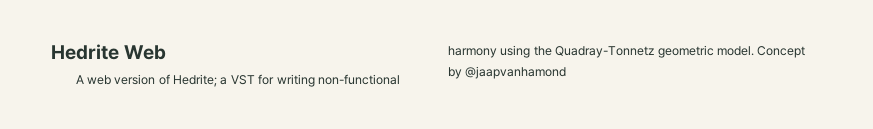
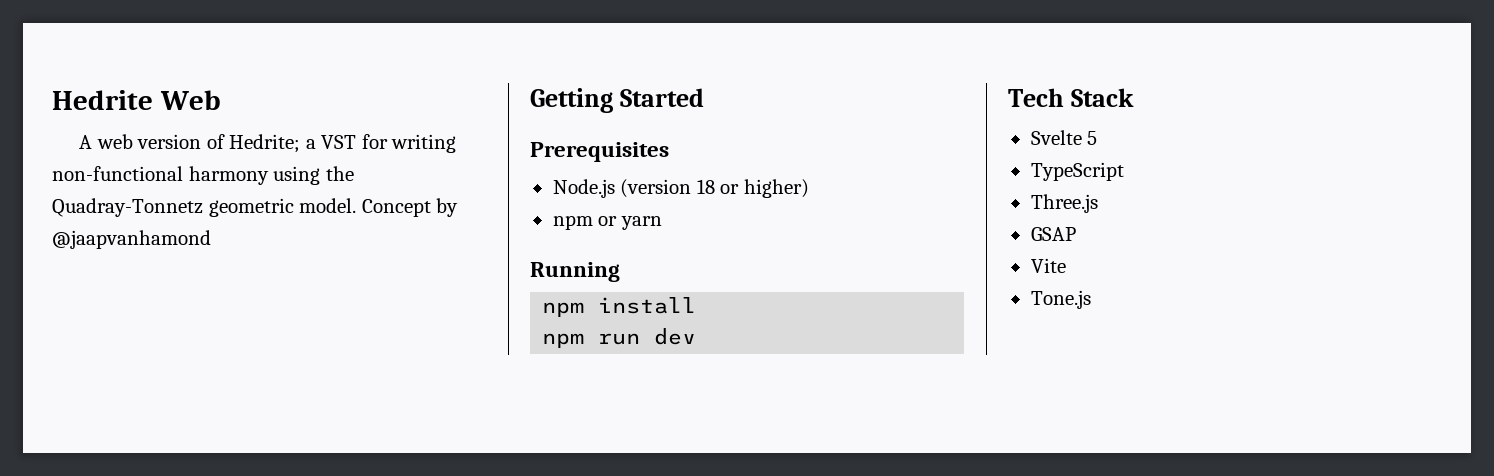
(567, 72) none -> [530,88,704,113] [530,142,669,162] [552,179,809,198] [552,215,662,230] [530,262,620,282] [542,297,697,317] [542,328,697,348] [1008,88,1134,107] [1030,130,1098,145] [1030,162,1124,181] [1030,194,1098,213] [1030,227,1076,241] [1030,258,1066,273] [1030,290,1091,309] // Getting Started // Prerequisites // Node.js (version 18 or higher) // npm or yarn // Running // npm install // npm run dev // Tech Stack // Svelte 5 // TypeScript // Three.js // GSAP // Vite // Tone.js

